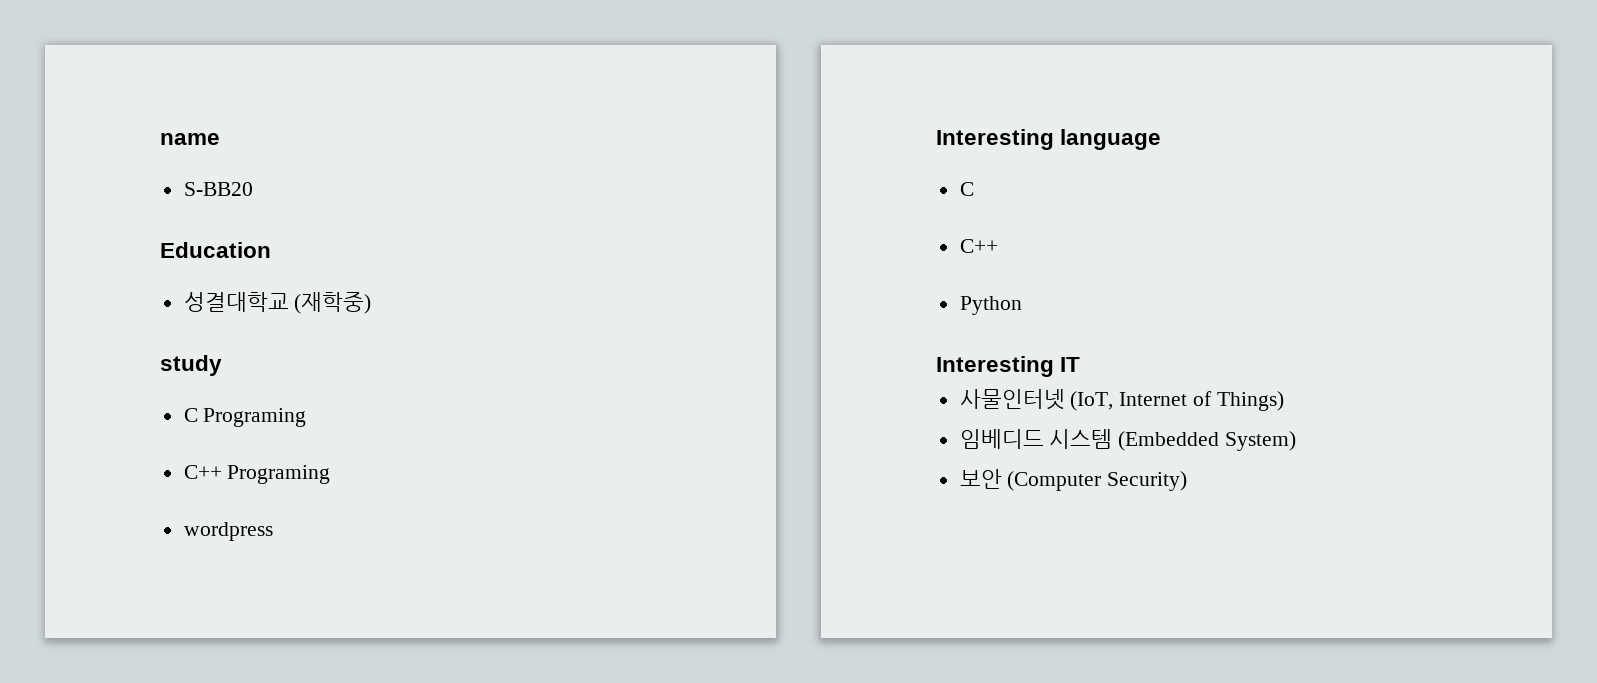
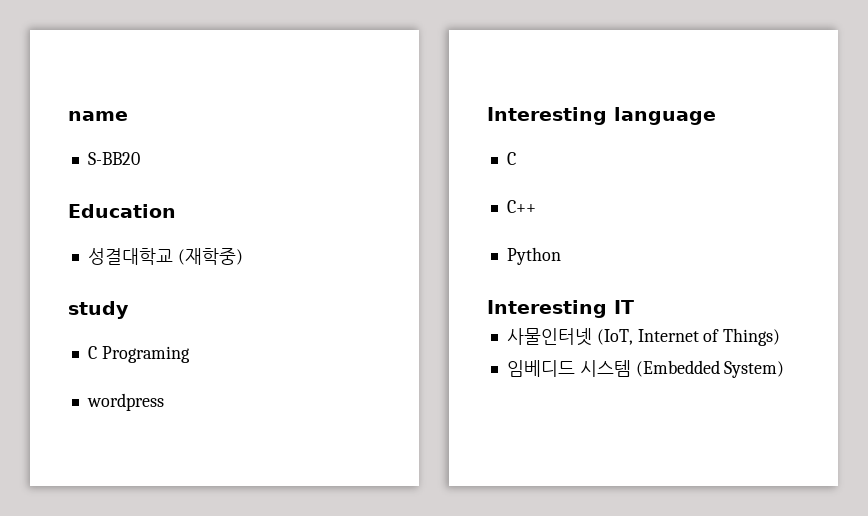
[183,465,331,484] // C++ Programing -> (190, 354) none
[959,469,1188,491] // 보안 (Computer Security) -> (785, 369) none

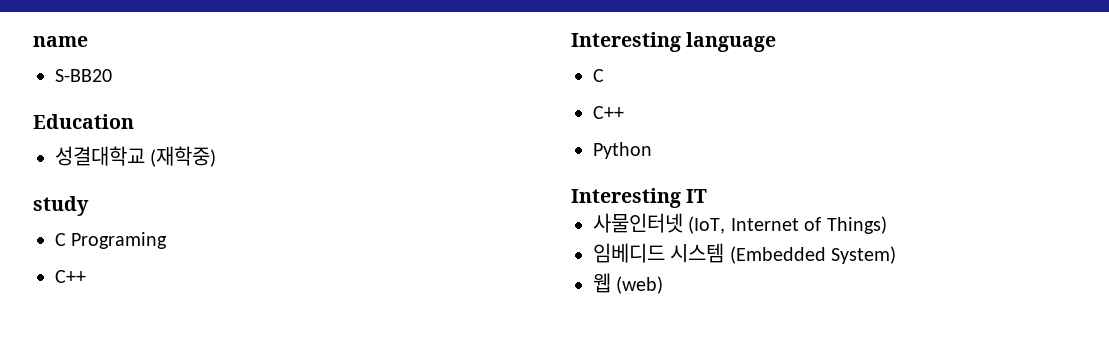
[86,393,164,411] wordpress -> [55,270,86,283] C++
(785, 369) none -> [593,273,664,294] // 웹 (web)

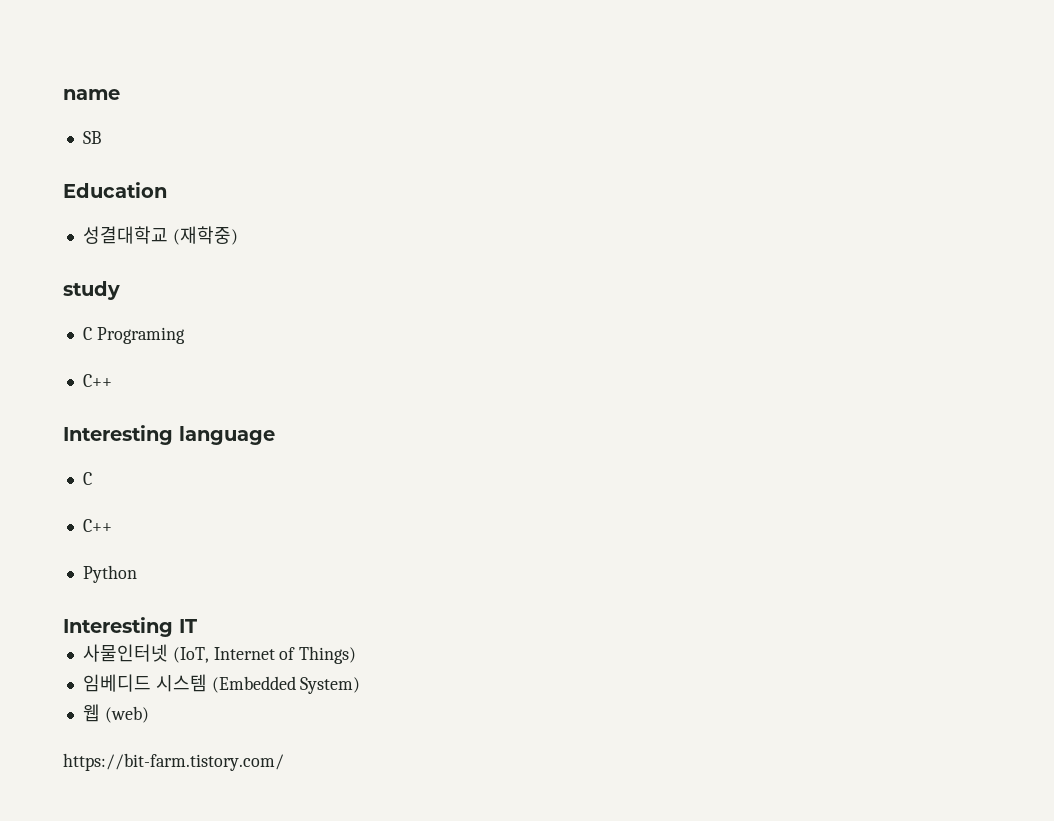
[55,69,112,82] S-BB20 -> [82,131,101,144] SB
(664, 285) none -> [63,753,284,771] // https://bit-farm.tistory.com/

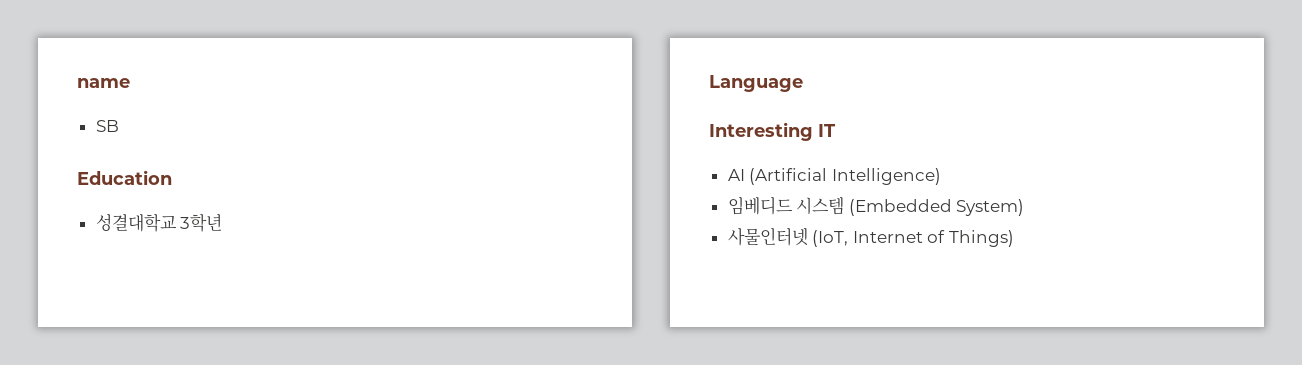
[172,226,238,245] [63,281,120,300] [82,327,185,344] [82,374,112,387] [63,425,275,445] [82,472,92,485] [82,519,112,532] [82,565,137,583] [63,617,197,637] (재학중) // study // C Programing // C++ // Interesting language // C // C++ // Python // Interesting IT -> [180,213,223,232] [709,75,803,92] [709,122,836,141] [727,168,941,185] [727,196,1025,216] 3학년 // Language // Interesting IT // AI (Artificial Intelligence) // 임베디드 시스템 (Embedded System)
[82,674,361,694] [82,704,149,723] [63,753,284,771] // 임베디드 시스템 (Embedded System) // 웹 (web) // https://bit-farm.tistory.com/ -> (1015, 238) none

